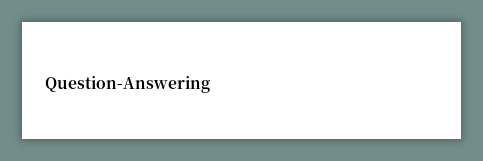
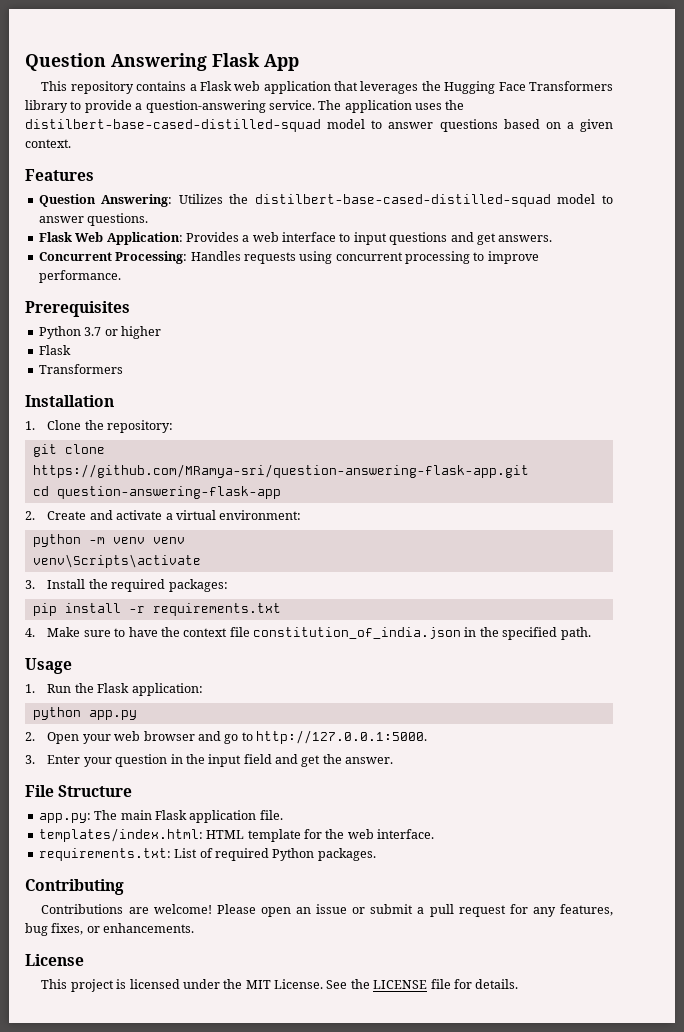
[45,76,210,93] Question-Answering -> [25,53,299,71] [41,81,613,94] [25,100,465,113] [25,119,613,132] [25,139,71,148] [25,169,94,181] [38,194,613,207] [38,213,149,226] [38,232,553,245] [38,251,539,264] [38,270,121,283] [25,301,130,317] [38,326,161,339] [38,345,71,355] [38,364,123,374] [25,395,114,407] [25,420,174,433] [32,444,105,457] [32,464,529,478] [32,486,281,499] [25,510,302,520] [32,534,185,547] [32,554,201,568] [25,579,228,592] [32,603,281,616] [25,627,591,640] [25,658,72,674] [25,683,203,696] [32,707,137,720] [25,730,428,744] [25,754,394,767] [25,785,133,797] [38,810,283,823] [38,828,434,842] [38,848,376,861] [25,879,124,895] [41,904,613,917] [25,923,195,936] [25,954,84,966] [41,979,519,992] Question Answering Flask App // This repository contains a Flask web application that leverages the Hugging Face Transformers library to provide a question-answering service. The application uses the distilbert-base-cased-distilled-squad model to answer questions based on a given context. // Features // Question Answering: Utilizes the distilbert-base-cased-distilled-squad model to answer questions. // Flask Web Application: Provides a web interface to input questions and get answers. // Concurrent Processing: Handles requests using concurrent processing to improve performance. // Prerequisites // Python 3.7 or higher // Flask // Transformers // Installation // 1. Clone the repository: // git clone https://github.com/MRamya-sri/question-answering-flask-app.git // cd question-answering-flask-app // 2. Create and activate a virtual environment: // python -m venv venv // venv\Scripts\activate // 3. Install the required packages: // pip install -r requirements.txt // 4. Make sure to have the context file constitution_of_india.json in the specified path. // Usage // 1. Run the Flask application: // python app.py // 2. Open your web browser and go to http://127.0.0.1:5000. // 3. Enter your question in the input field and get the answer. // File Structure // app.py: The main Flask application file. // templates/index.html: HTML template for the web interface. // requirements.txt: List of required Python packages. // Contributing // Contributions are welcome! Please open an issue or submit a pull request for any features, bug fixes, or enhancements. // License // This project is licensed under the MIT License. See the LICENSE file for details.

